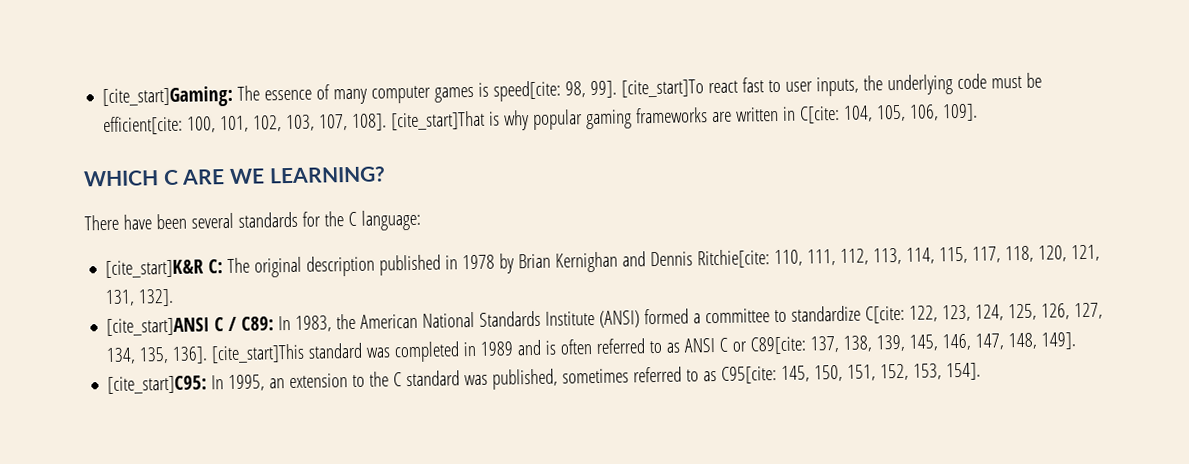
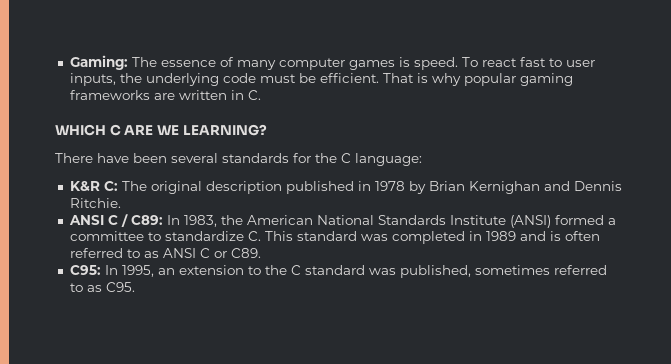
[102,85,234,109] [cite_start]Gaming: -> [69,55,128,70] Gaming:
[493,79,705,102] speed[cite: 98, 99]. [cite_start]To -> [413,57,478,70] speed. To
[103,110,486,136] efficient[cite: 100, 101, 102, 103, 107, 108]. [cite_start]That -> [319,73,414,83] efficient. That
[799,103,979,124] C[cite: 104, 105, 106, 109]. -> [247,90,261,100] C.
[105,259,205,279] [cite_start]K&R -> [69,181,100,191] K&R
[697,244,1101,269] [105,288,175,307] [106,317,211,337] Ritchie[cite: 110, 111, 112, 113, 114, 115, 117, 118, 120, 121, 131, 132]. // [cite_start]ANSI -> [69,198,121,208] [68,215,104,225] Ritchie. // ANSI
[865,302,1104,324] [106,343,306,365] C[cite: 122, 123, 124, 125, 126, 127, 134, 135, 136]. [cite_start]This -> [247,231,293,241] C. This
[750,332,1077,355] [107,375,208,395] C89[cite: 137, 138, 139, 145, 146, 147, 148, 149]. // [cite_start]C95: -> [230,248,261,258] [69,265,101,275] C89. // C95:
[721,362,982,384] C95[cite: 145, 150, 151, 152, 153, 154]. -> [105,282,135,292] C95.

